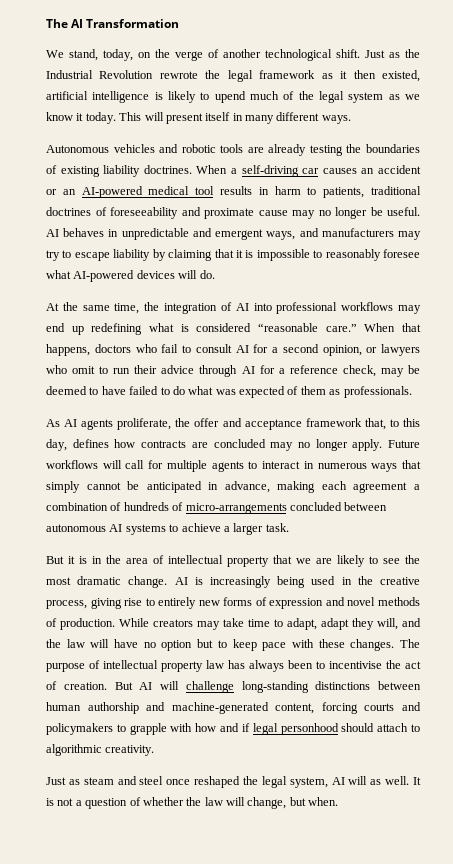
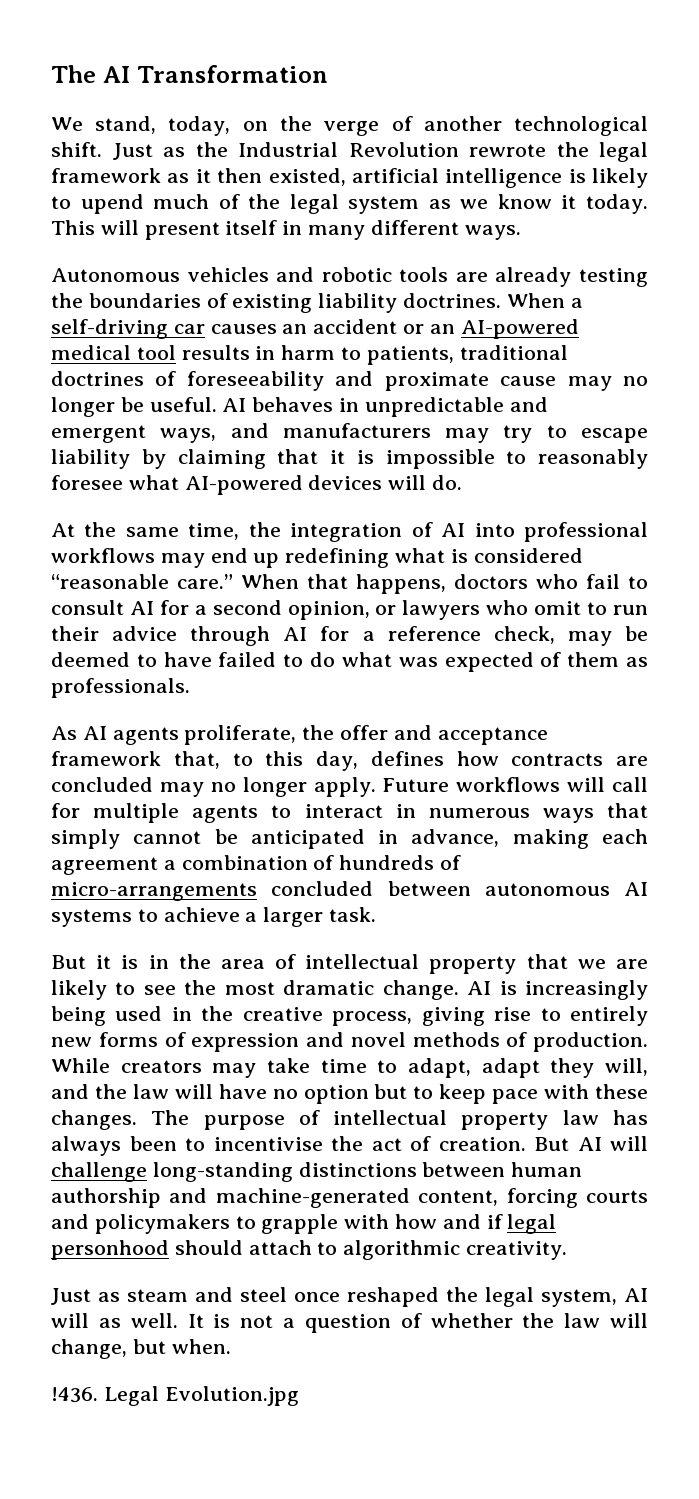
(339, 801) none -> [51,1386,299,1406] // !436. Legal Evolution.jpg

